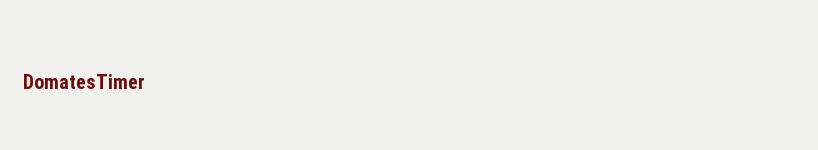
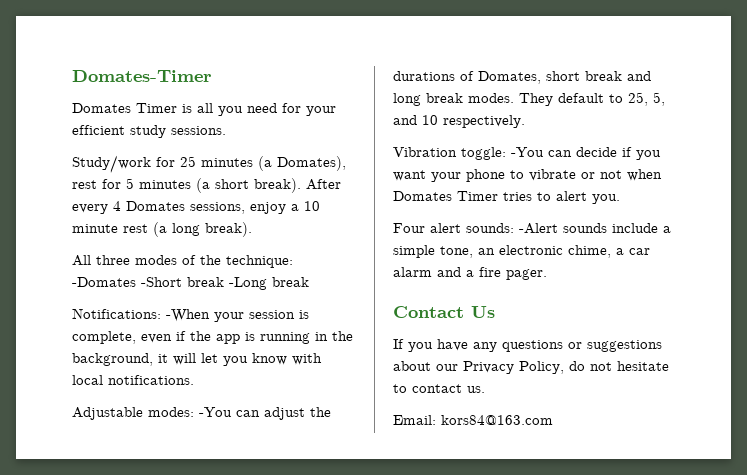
[23,74,145,89] DomatesTimer -> [72,70,212,82] [72,103,336,116] [72,125,226,138] [72,155,346,173] [72,178,341,193] [72,201,320,214] [72,222,252,237] [72,255,293,268] [72,277,309,290] [72,308,309,322] [72,331,353,344] [72,353,322,366] [72,375,194,385] [72,407,331,420] [393,71,651,84] [393,92,665,106] [393,115,525,128] [393,147,661,160] [393,169,662,182] [393,191,620,204] [393,223,671,234] [393,245,650,258] [393,267,547,280] [393,306,495,318] [393,339,662,352] [393,361,669,374] [393,384,485,393] [393,415,553,425] Domates-Timer // Domates Timer is all you need for your efficient study sessions. // Study/work for 25 minutes (a Domates), rest for 5 minutes (a short break). After every 4 Domates sessions, enjoy a 10 minute rest (a long break). // All three modes of the technique: -Domates -Short break -Long break // Notifications: -When your session is complete, even if the app is running in the background, it will let you know with local notifications. // Adjustable modes: -You can adjust the durations of Domates, short break and long break modes. They default to 25, 5, and 10 respectively. // Vibration toggle: -You can decide if you want your phone to vibrate or not when Domates Timer tries to alert you. // Four alert sounds: -Alert sounds include a simple tone, an electronic chime, a car alarm and a fire pager. // Contact Us // If you have any questions or suggestions about our Privacy Policy, do not hesitate to contact us. // Email: kors84@163.com

